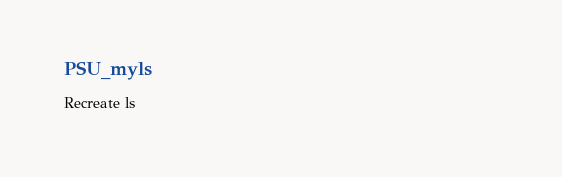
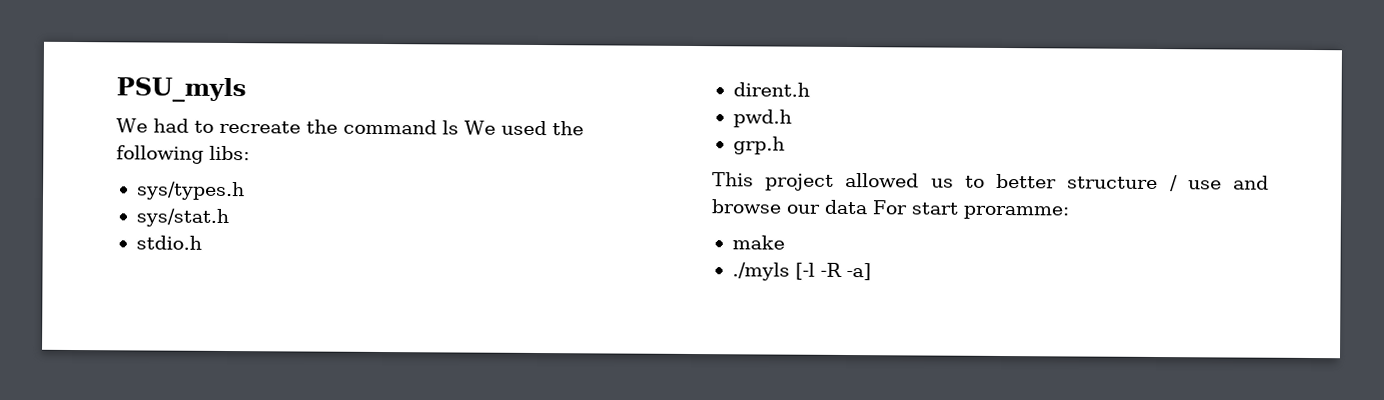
[64,97,135,108] Recreate ls -> [116,118,584,136] [116,145,250,164] [135,181,245,201] [135,208,229,228] [135,235,202,250] [732,82,810,97] [732,109,792,128] [732,136,785,155] [712,172,1269,192] [711,199,1069,220] [731,235,785,250] [731,262,871,281] We had to recreate the command ls We used the following libs: // sys/types.h // sys/stat.h // stdio.h // dirent.h // pwd.h // grp.h // This project allowed us to better structure / use and browse our data For start proramme: // make // ./myls [-l -R -a]

